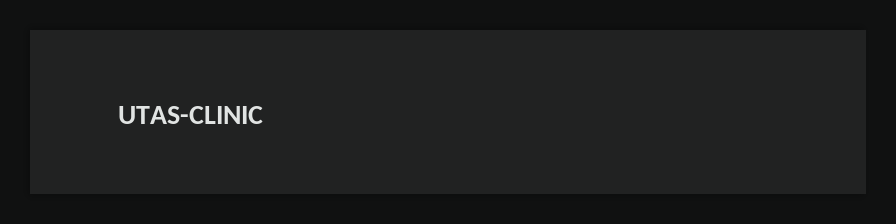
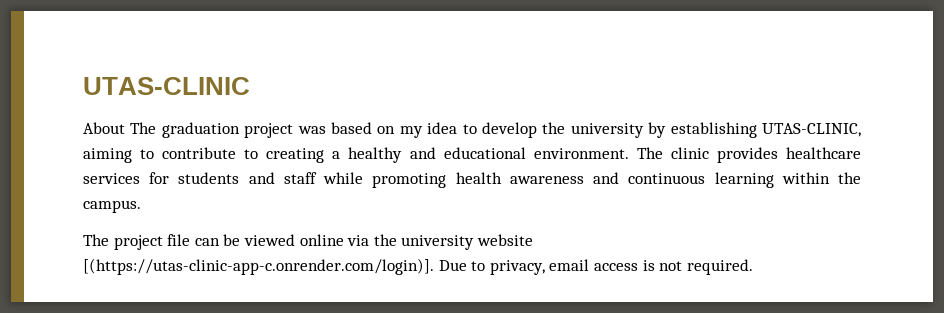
(263, 115) none -> [83,122,861,138] [83,147,862,163] [83,172,861,188] [83,200,141,213] [83,234,533,250] [83,258,753,275] // About The graduation project was based on my idea to develop the university by establishing UTAS-CLINIC, aiming to contribute to creating a healthy and educational environment. The clinic provides healthcare services for students and staff while promoting health awareness and continuous learning within the campus. // The project file can be viewed online via the university website [(https://utas-clinic-app-c.onrender.com/login)]. Due to privacy, email access is not required.

